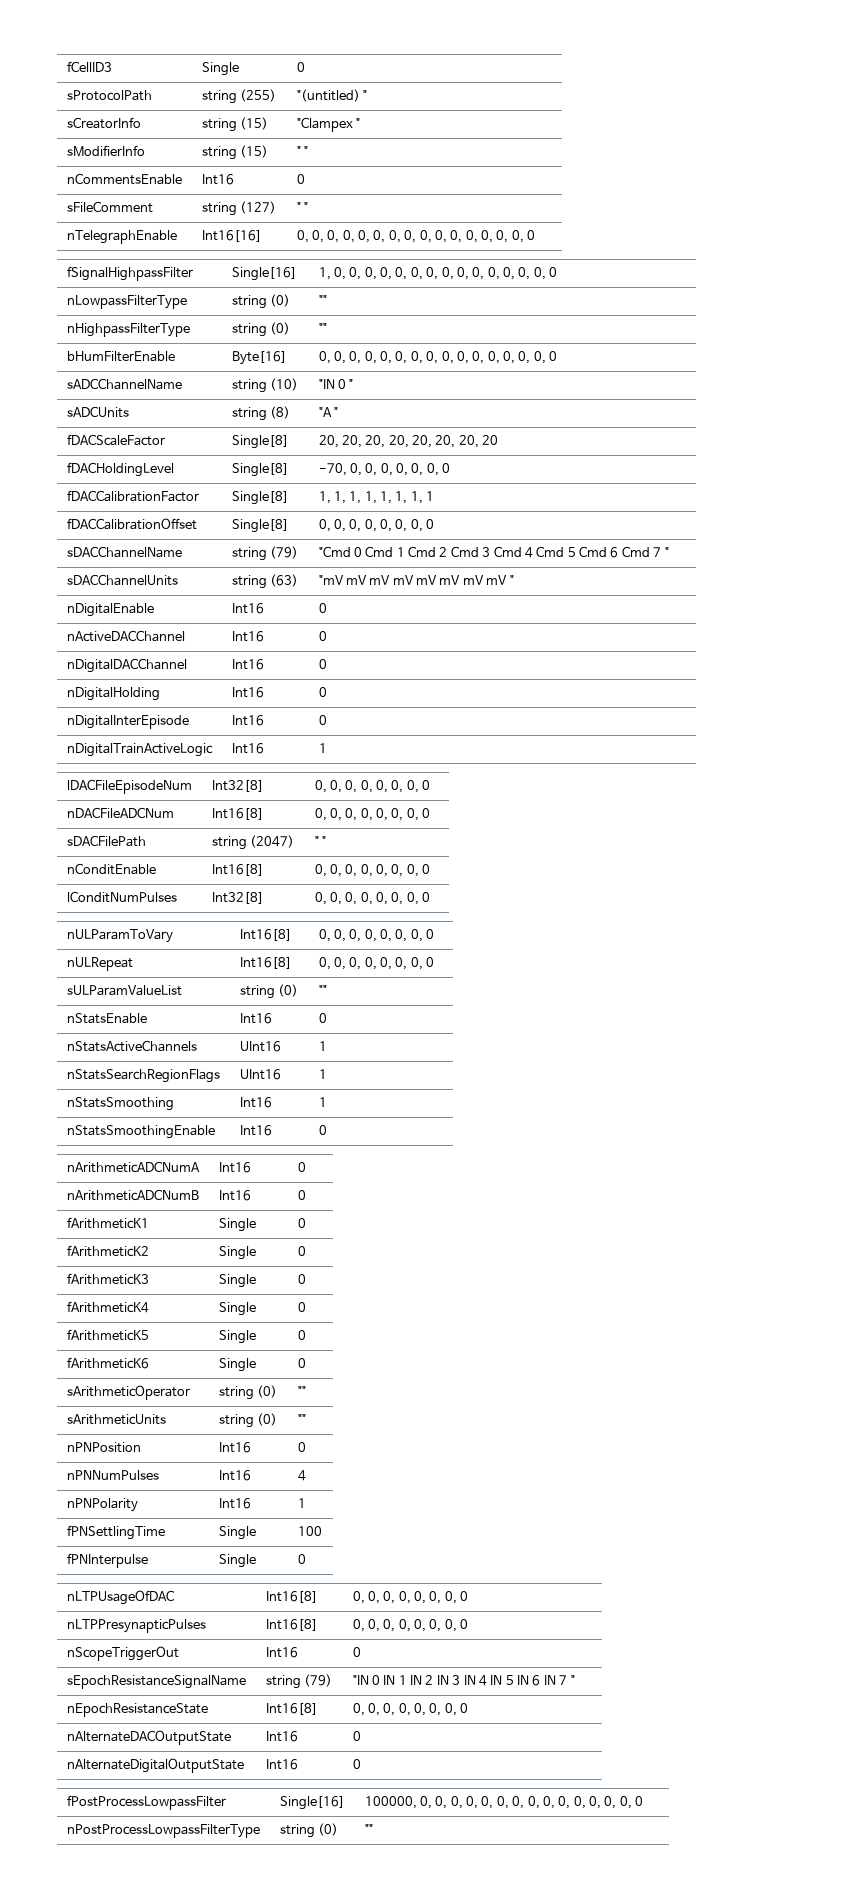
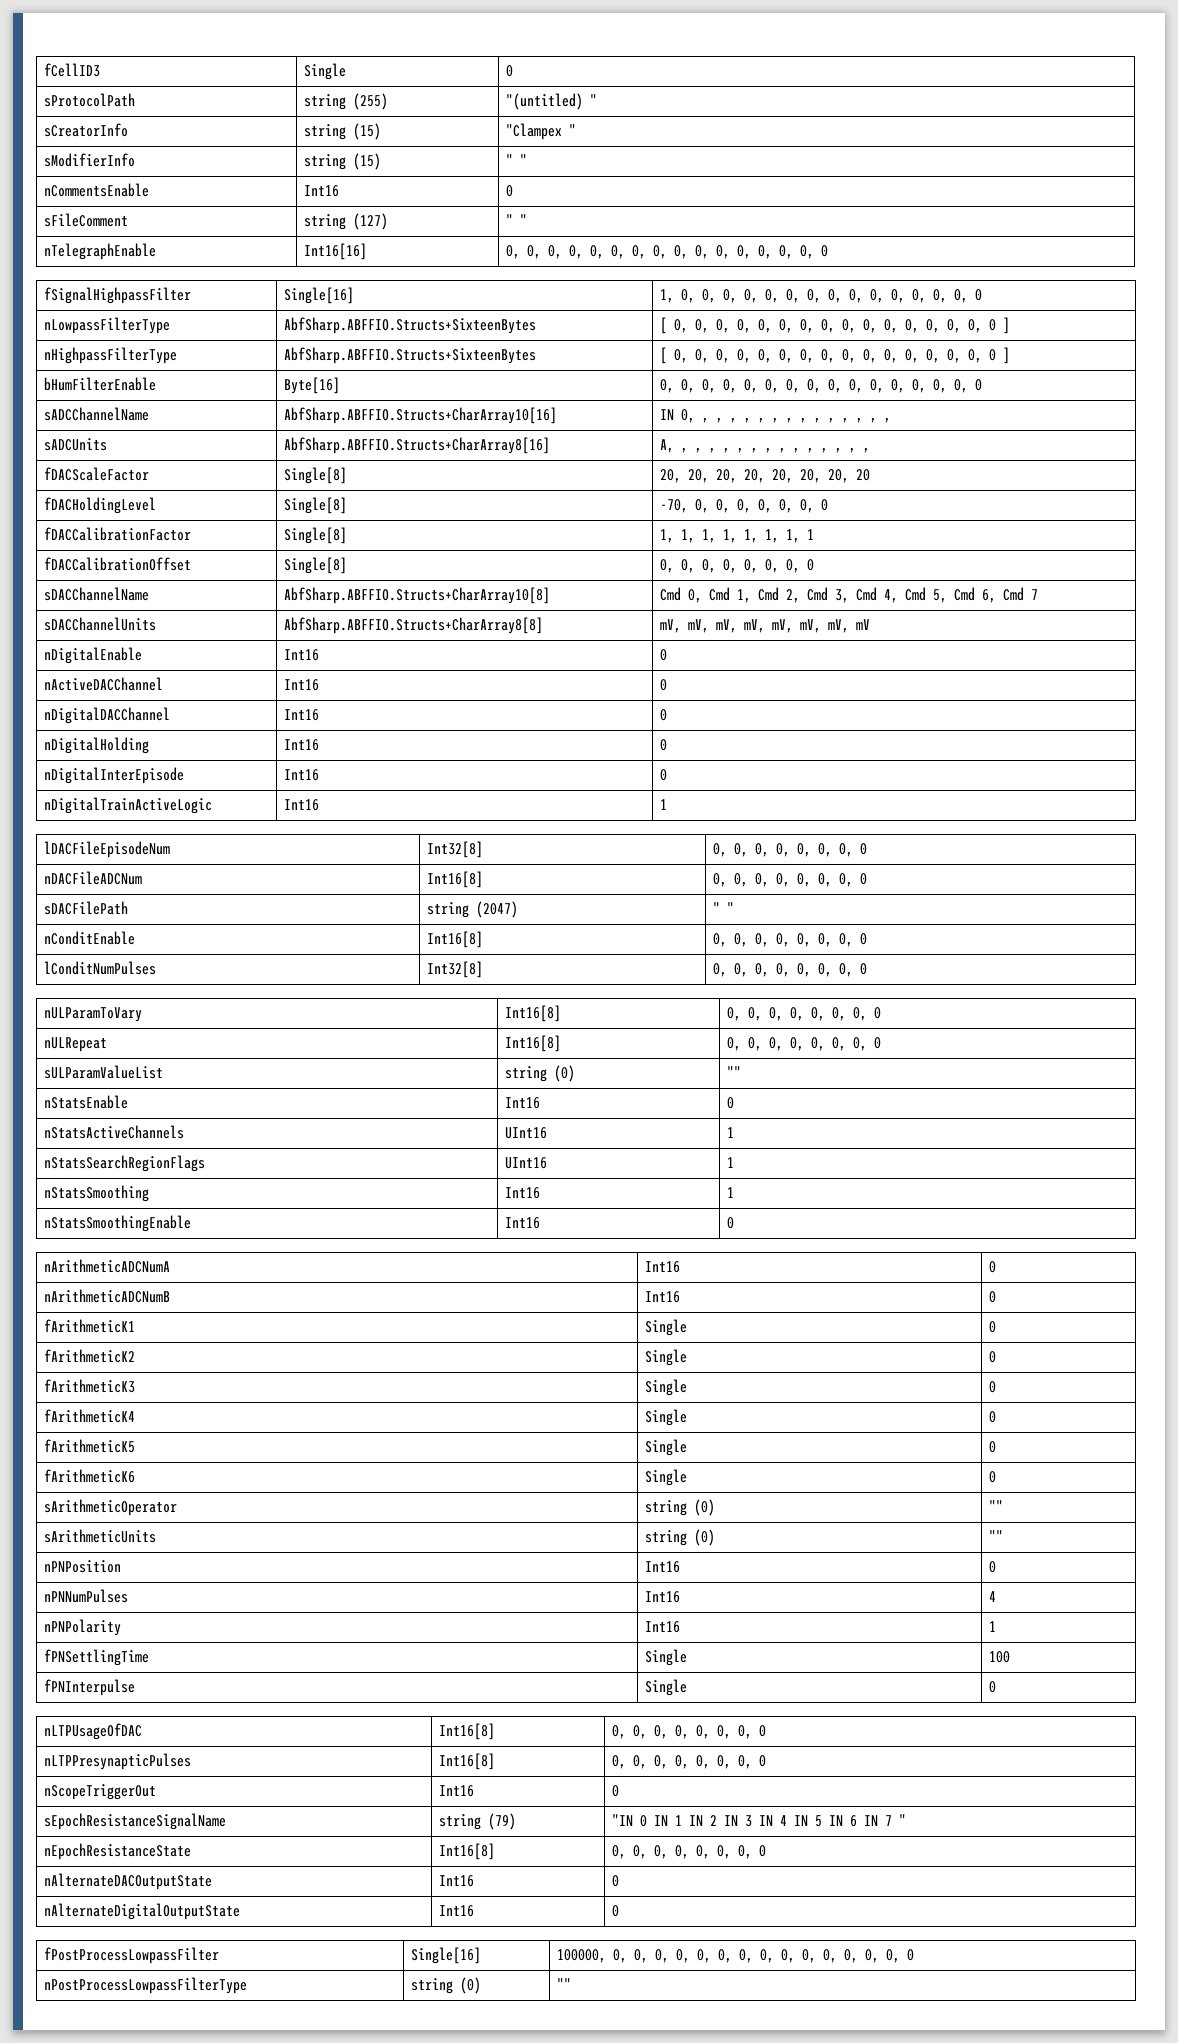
[231,294,290,309] [318,295,327,305] [66,323,190,337] [231,322,290,337] [318,323,327,333] string (0) | "" // nHighpassFilterType | string (0) | "" -> [284,317,537,334] [660,317,1011,334] [44,347,178,364] [284,347,537,364] [660,347,1011,364] AbfSharp.ABFFIO.Structs+SixteenBytes | [ 0, 0, 0, 0, 0, 0, 0, 0, 0, 0, 0, 0, 0, 0, 0, 0 ] // nHighpassFilterType | AbfSharp.ABFFIO.Structs+SixteenBytes | [ 0, 0, 0, 0, 0, 0, 0, 0, 0, 0, 0, 0, 0, 0, 0, 0 ]
[231,378,298,393] [318,379,354,389] [66,406,129,418] [231,406,290,421] [318,407,338,417] string (10) | "IN 0 " // sADCUnits | string (8) | "A " -> [284,407,558,424] [660,409,892,423] [44,438,108,451] [284,437,551,454] [660,439,871,453] AbfSharp.ABFFIO.Structs+CharArray10[16] | IN 0, , , , , , , , , , , , , , , // sADCUnits | AbfSharp.ABFFIO.Structs+CharArray8[16] | A, , , , , , , , , , , , , , ,
[231,546,298,561] [318,546,619,558] string (79) | "Cmd 0 Cmd 1 Cmd 2 Cmd 3 Cmd 4 Cmd 5 Cmd 6 -> [284,587,551,604] [660,587,997,603] AbfSharp.ABFFIO.Structs+CharArray10[8] | Cmd 0, Cmd 1, Cmd 2, Cmd 3, Cmd 4, Cmd 5, Cmd 6,
[664,547,669,557] " -> (1039, 594) none
[231,574,298,589] [318,575,514,585] string (63) | "mV mV mV mV mV mV mV mV " -> [284,617,544,634] [660,619,871,633] AbfSharp.ABFFIO.Structs+CharArray8[8] | mV, mV, mV, mV, mV, mV, mV, mV

